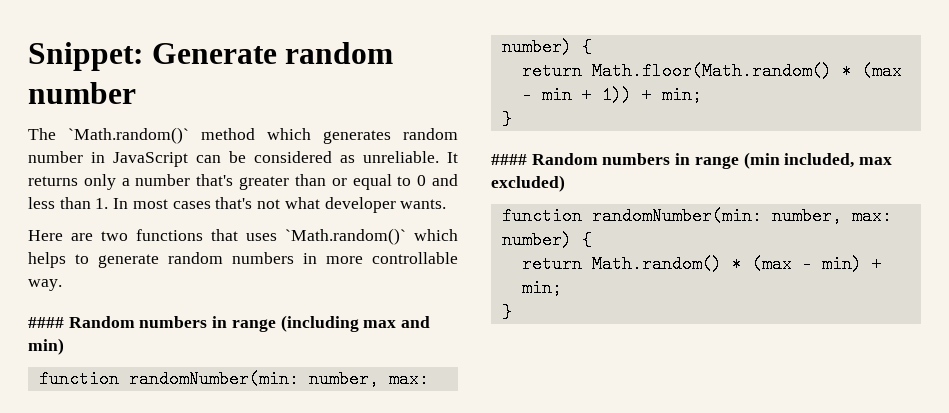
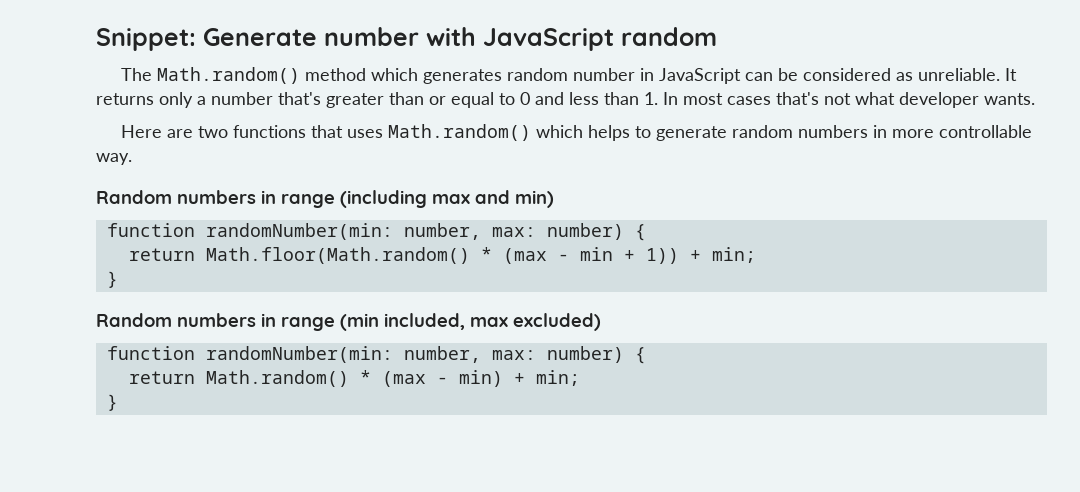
[285,42,394,64] [28,82,136,104] random number -> [324,27,717,51] number with JavaScript random
[68,127,189,144] `Math.random()` -> [156,67,300,84] Math.random()
[285,228,406,245] `Math.random()` -> [387,124,531,141] Math.random()
[28,317,64,328] #### -> (132, 159) none
[491,154,527,165] #### -> (118, 279) none

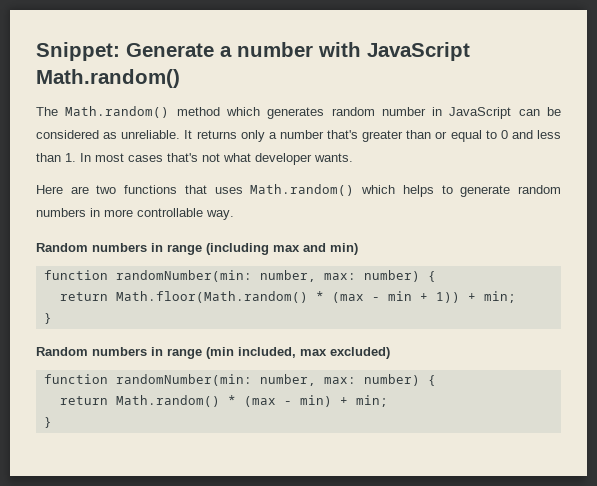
(317, 37) none -> [220,46,232,57] a
[621,27,717,46] random -> [36,69,180,88] Math.random()

